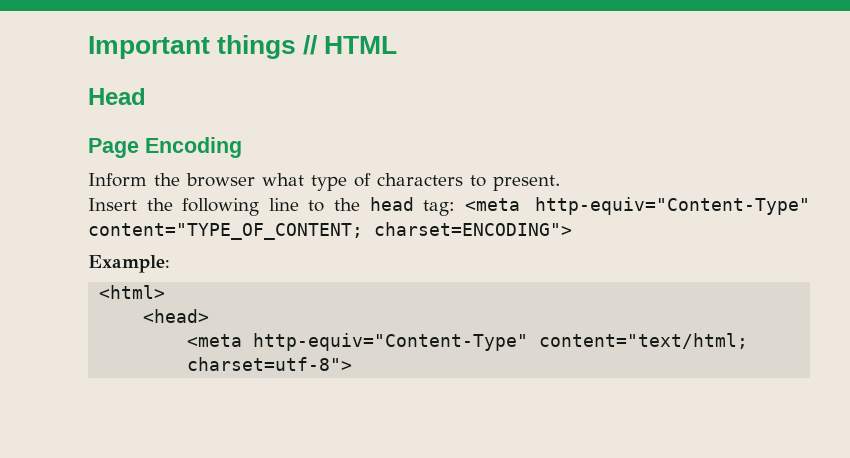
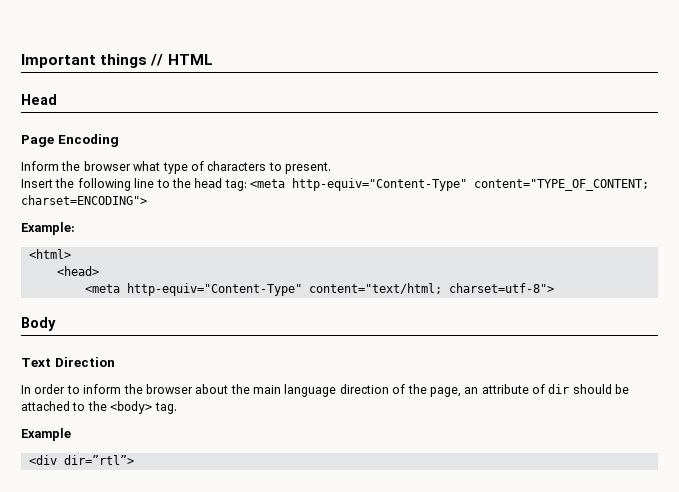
(353, 364) none -> [21,317,56,331] [21,357,115,367] [21,384,630,397] [21,401,177,414] [21,428,71,441] [28,455,134,465] // Body // Text Direction // In order to inform the browser about the main language direction of the page, an attribute of dir should be attached to the <body> tag. // Example // <div dir=”rtl”>

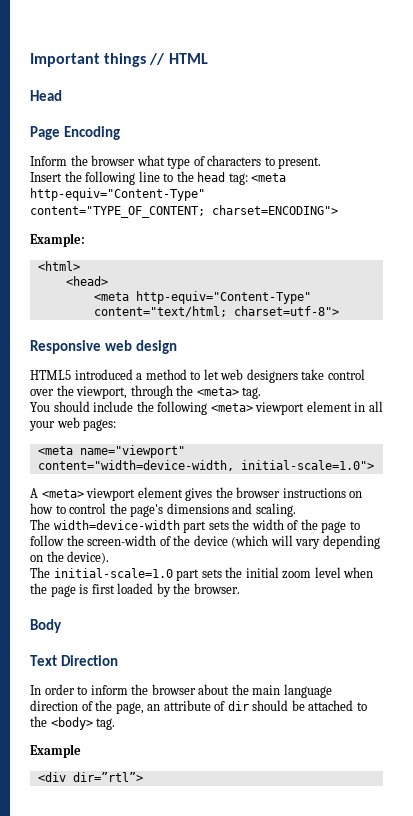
(554, 288) none -> [30,340,177,354] [30,369,365,383] [30,385,262,399] [30,401,383,415] [29,417,117,431] [37,445,185,458] [37,460,374,471] [30,487,363,501] [30,503,296,517] [30,519,360,533] [30,535,380,549] [30,551,110,564] [30,567,374,581] [30,583,240,597] // Responsive web design // HTML5 introduced a method to let web designers take control over the viewport, through the <meta> tag. // You should include the following <meta> viewport element in all your web pages: // <meta name="viewport" content="width=device-width, initial-scale=1.0"> // A <meta> viewport element gives the browser instructions on how to control the page's dimensions and scaling. // The width=device-width part sets the width of the page to follow the screen-width of the device (which will vary depending on the device). // The initial-scale=1.0 part sets the initial zoom level when the page is first loaded by the browser.

